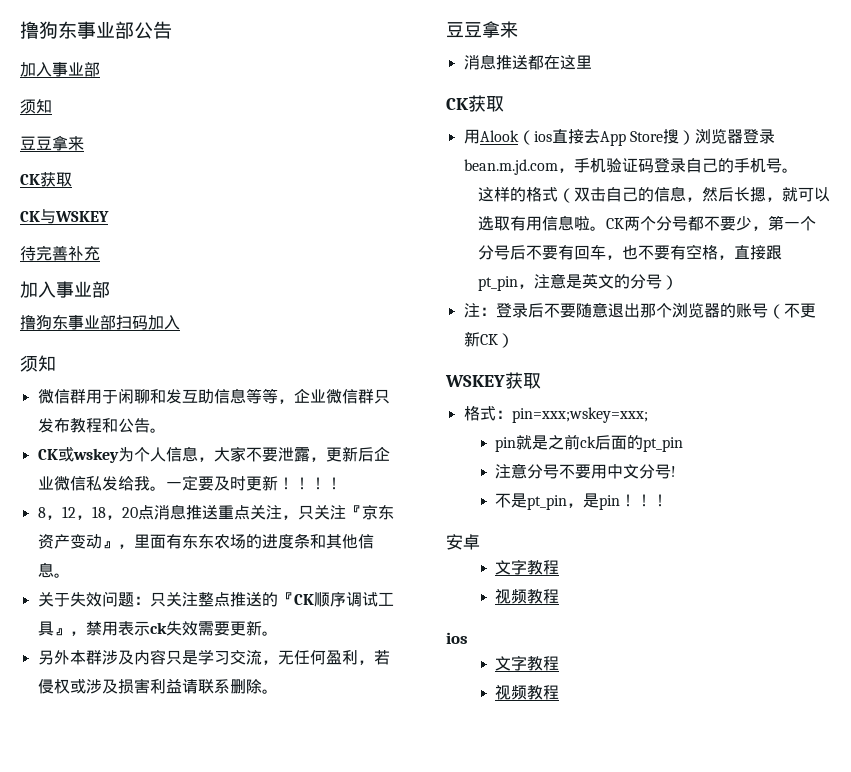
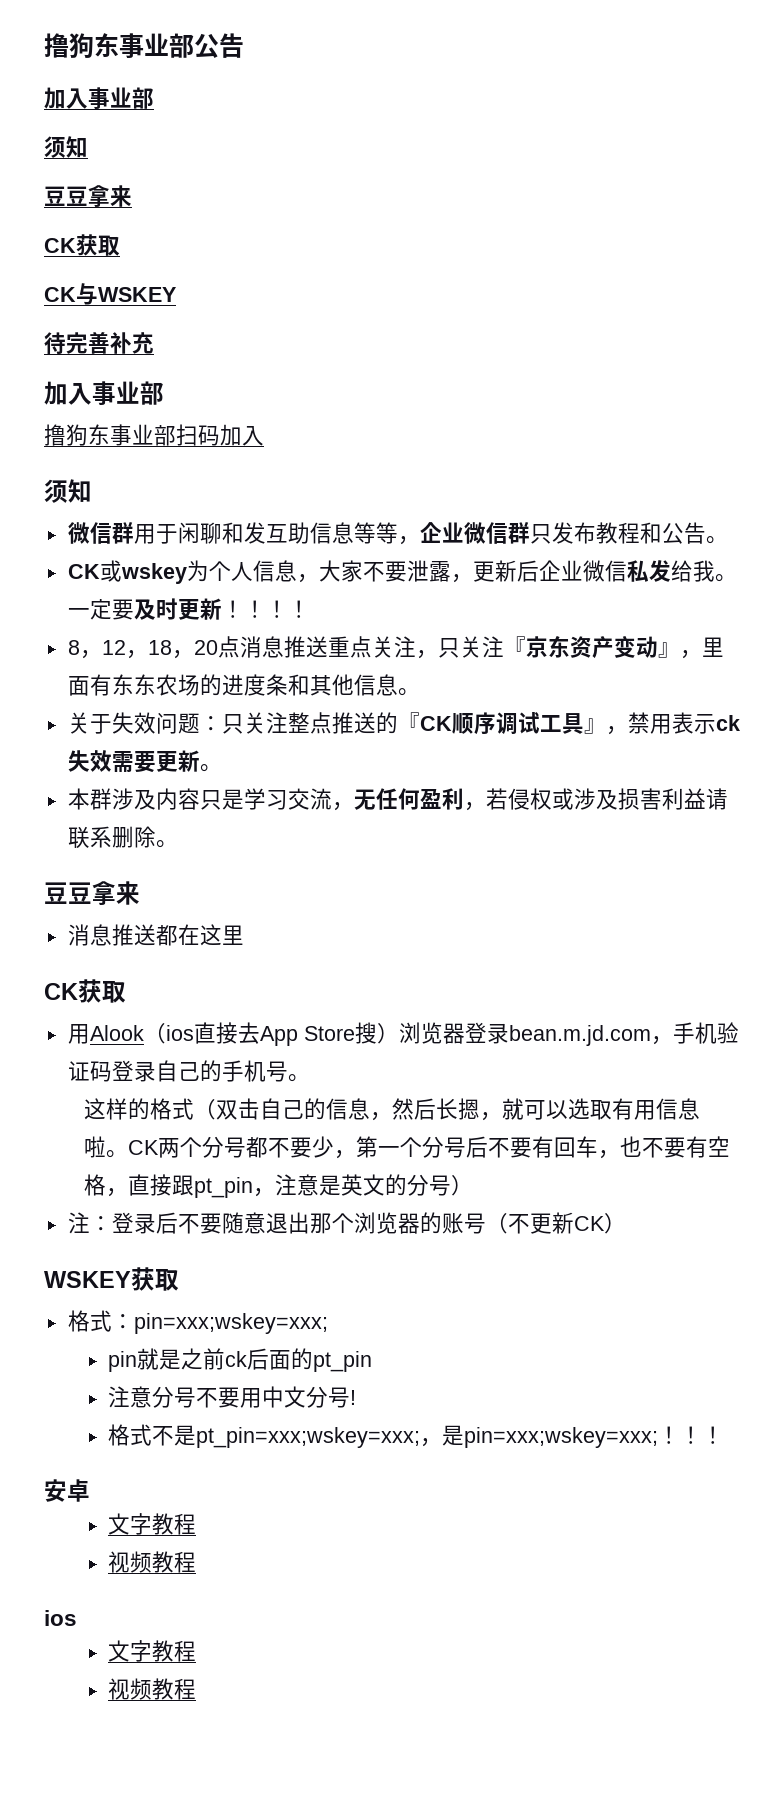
[37,650,70,665] 另外 -> (222, 768) none
[495,493,621,510] 不是pt_pin，是pin -> [107,1424,658,1448] 格式不是pt_pin=xxx;wskey=xxx;，是pin=xxx;wskey=xxx;

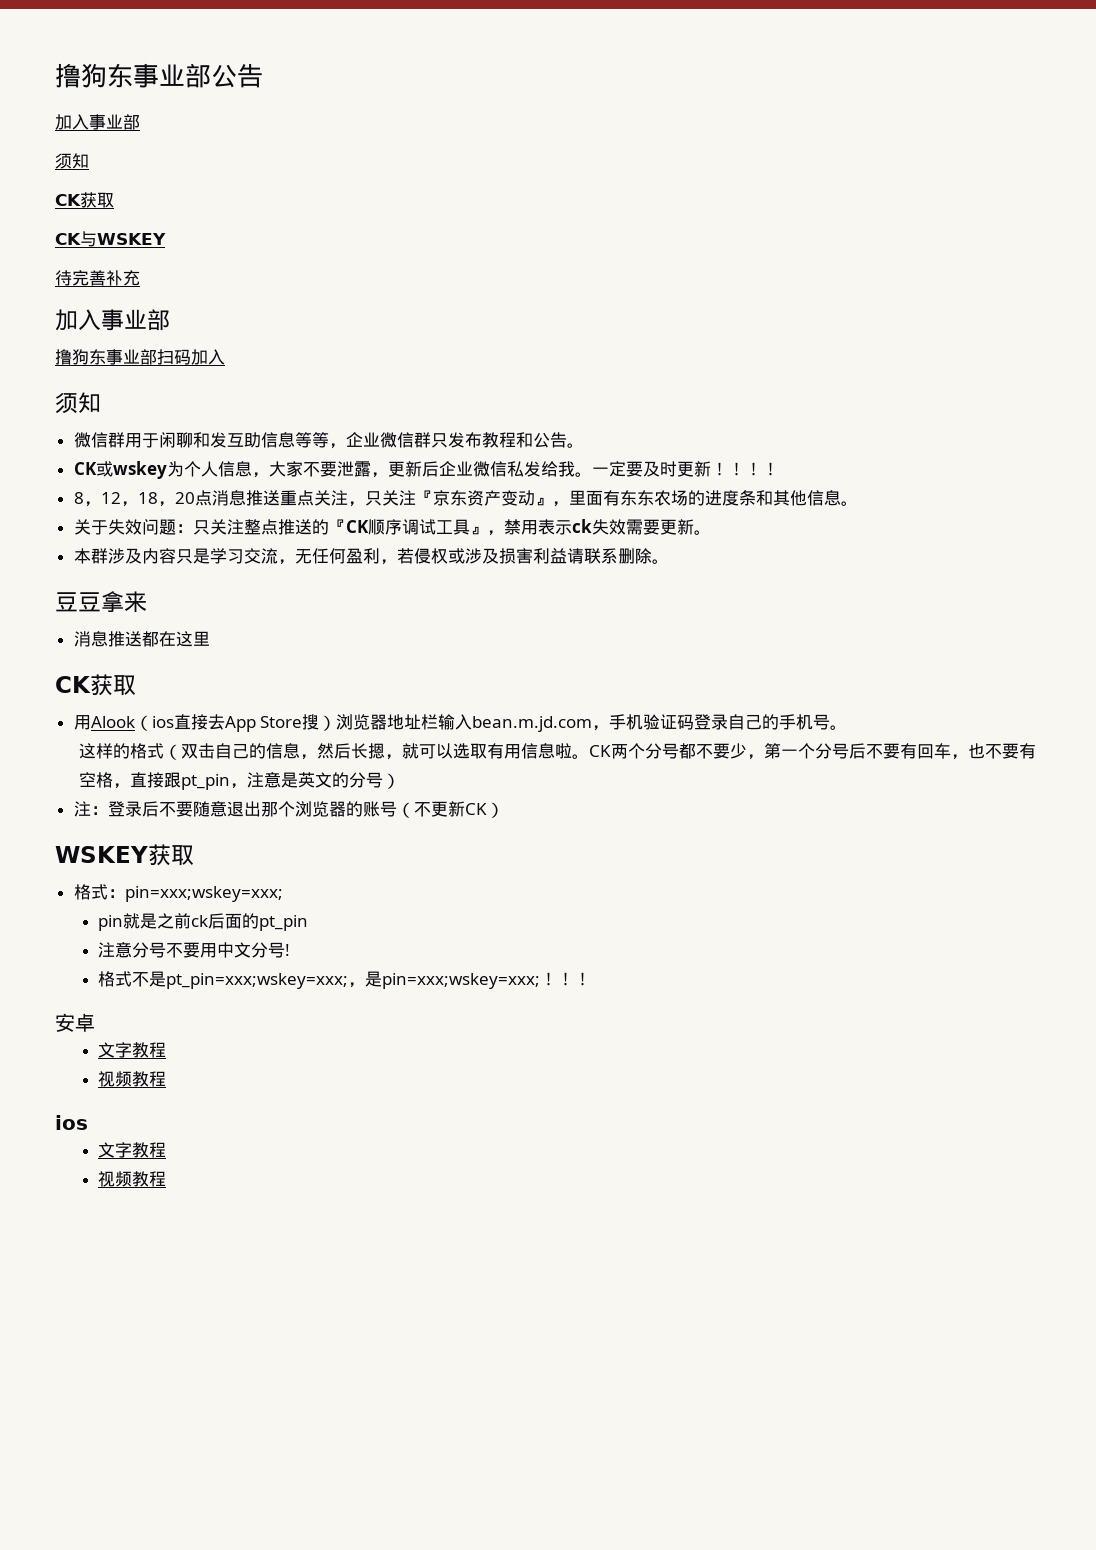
[44,185,132,207] // 豆豆拿来 -> (89, 161) none
[464,1022,509,1044] 登录 -> [387,714,473,730] 地址栏输入

